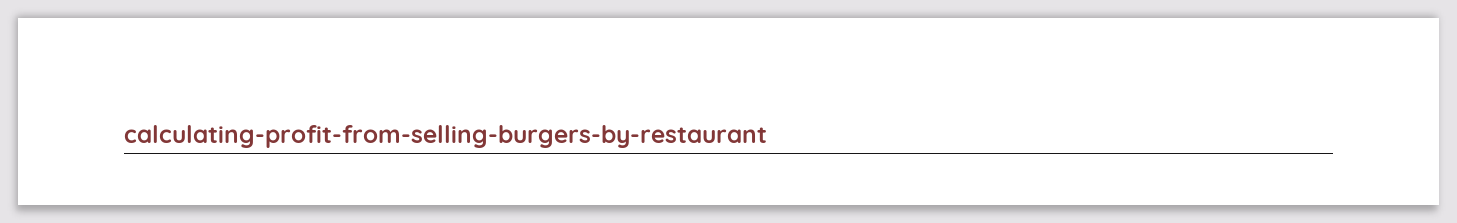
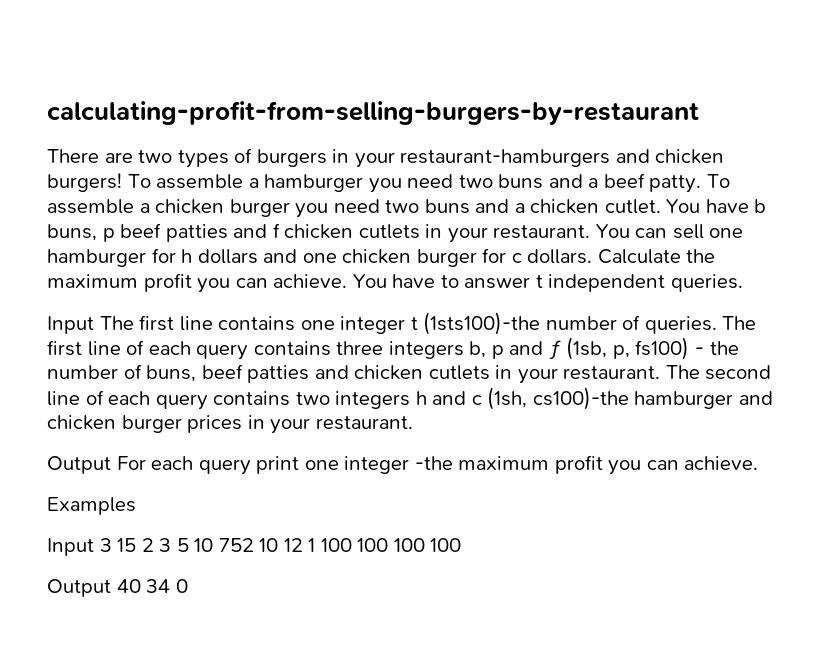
(767, 136) none -> [47,148,725,168] [47,173,730,193] [47,199,767,218] [47,223,744,243] [47,248,716,267] [47,273,743,293] [47,312,757,335] [47,337,739,360] [47,364,772,384] [47,387,773,410] [47,415,413,434] [47,455,759,475] [47,497,136,515] [47,538,462,556] [47,579,188,597] // There are two types of burgers in your restaurant-hamburgers and chicken burgers! To assemble a hamburger you need two buns and a beef patty. To assemble a chicken burger you need two buns and a chicken cutlet. You have b buns, p beef patties and f chicken cutlets in your restaurant. You can sell one hamburger for h dollars and one chicken burger for c dollars. Calculate the maximum profit you can achieve. You have to answer t independent queries. // Input The first line contains one integer t (1sts100)-the number of queries. The first line of each query contains three integers b, p and ƒ (1sb, p, fs100) - the number of buns, beef patties and chicken cutlets in your restaurant. The second line of each query contains two integers h and c (1sh, cs100)-the hamburger and chicken burger prices in your restaurant. // Output For each query print one integer -the maximum profit you can achieve. // Examples // Input 3 15 2 3 5 10 752 10 12 1 100 100 100 100 // Output 40 34 0

